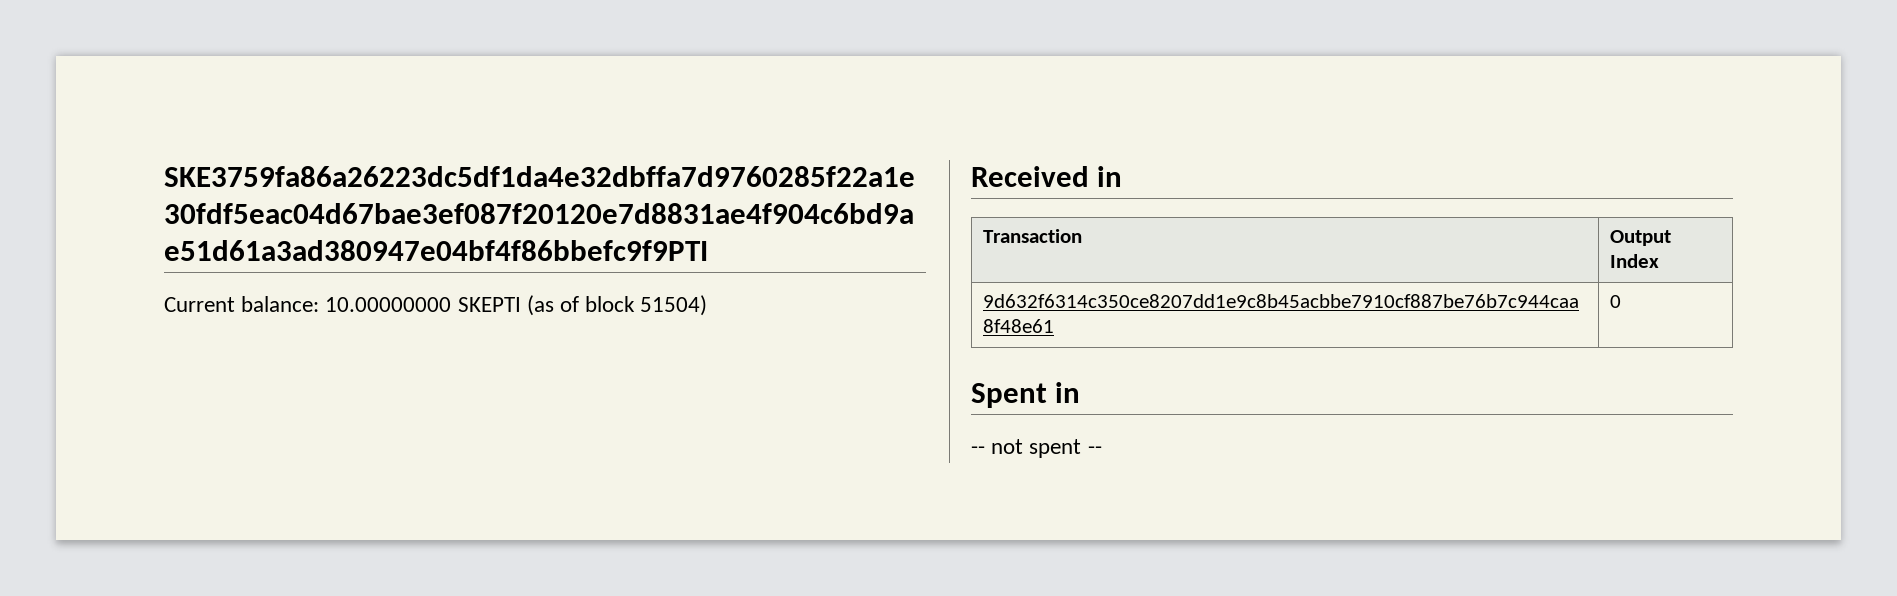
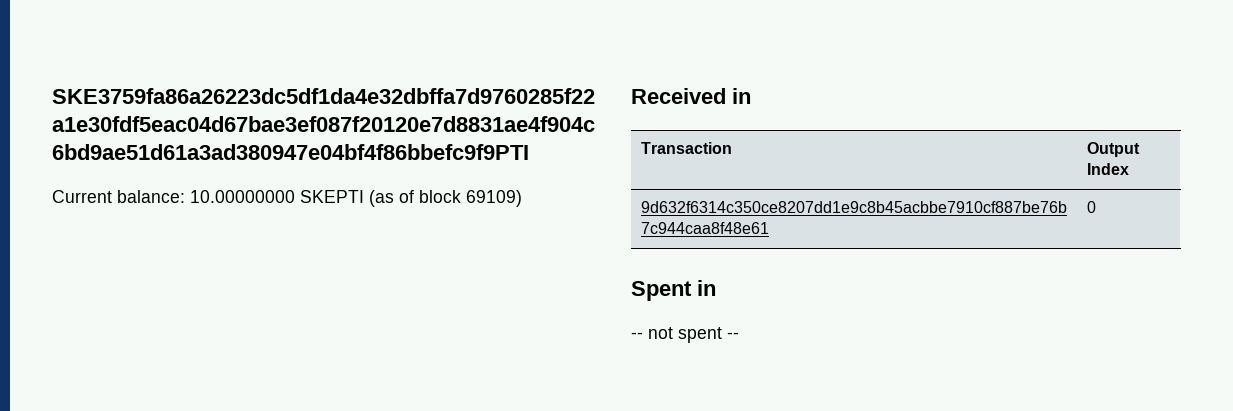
[640,295,708,316] 51504) -> [466,190,522,207] 69109)

